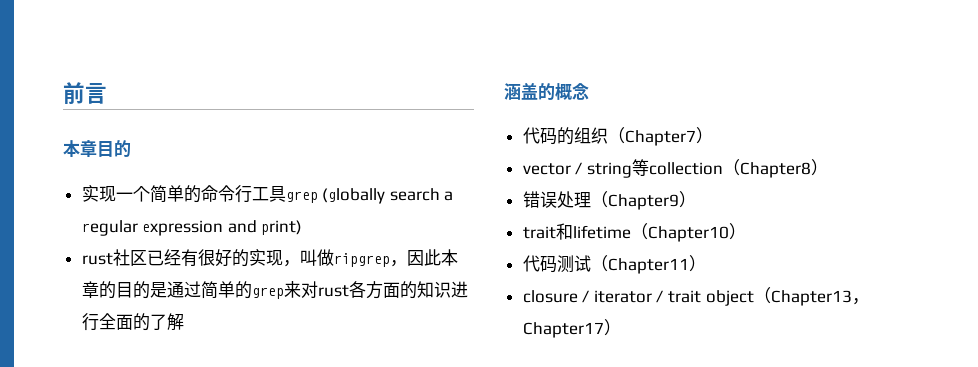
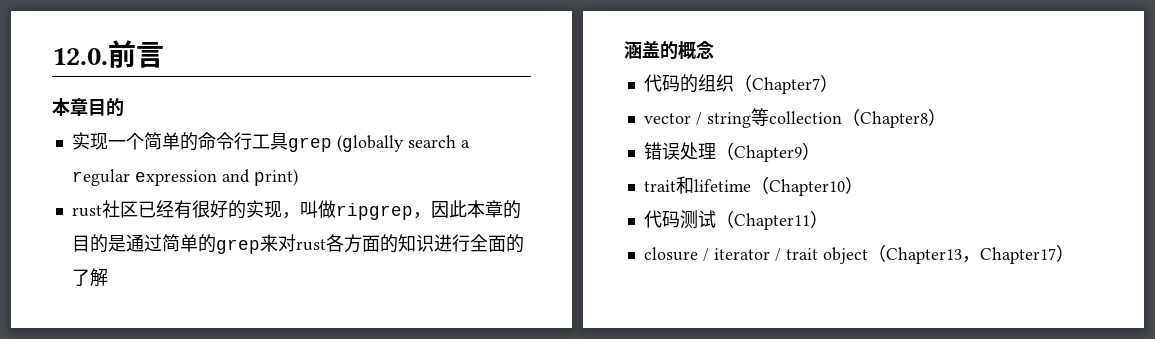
(63, 93) none -> [52,48,108,65] 12.0.

